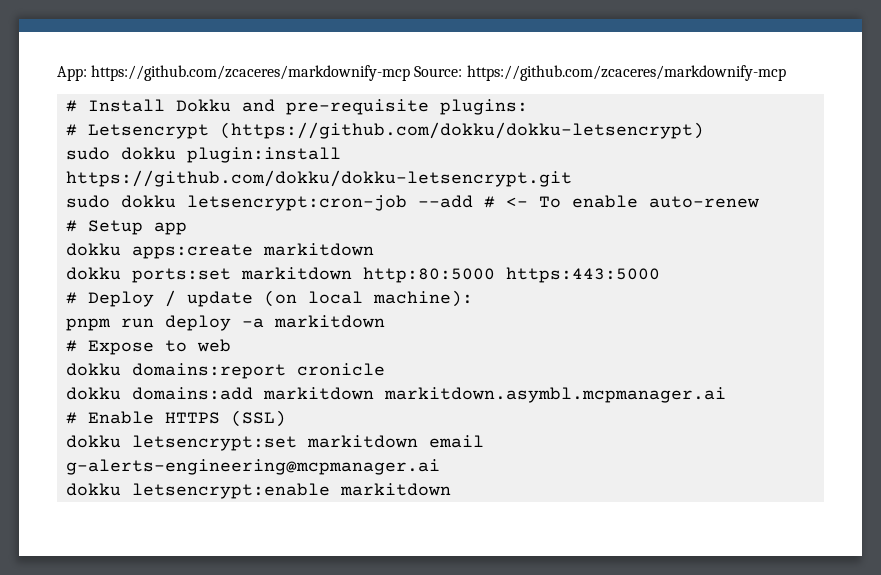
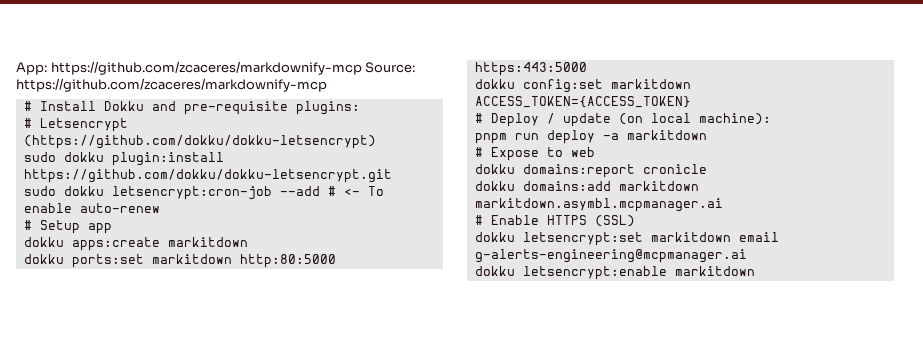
(661, 275) none -> [474,79,691,93] [474,96,691,108] // dokku config:set markitdown ACCESS_TOKEN={ACCESS_TOKEN}

